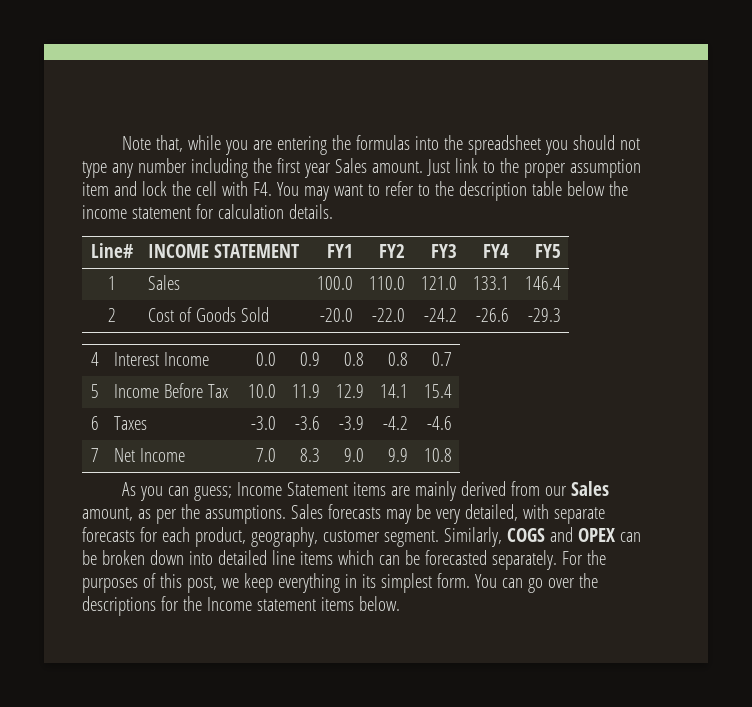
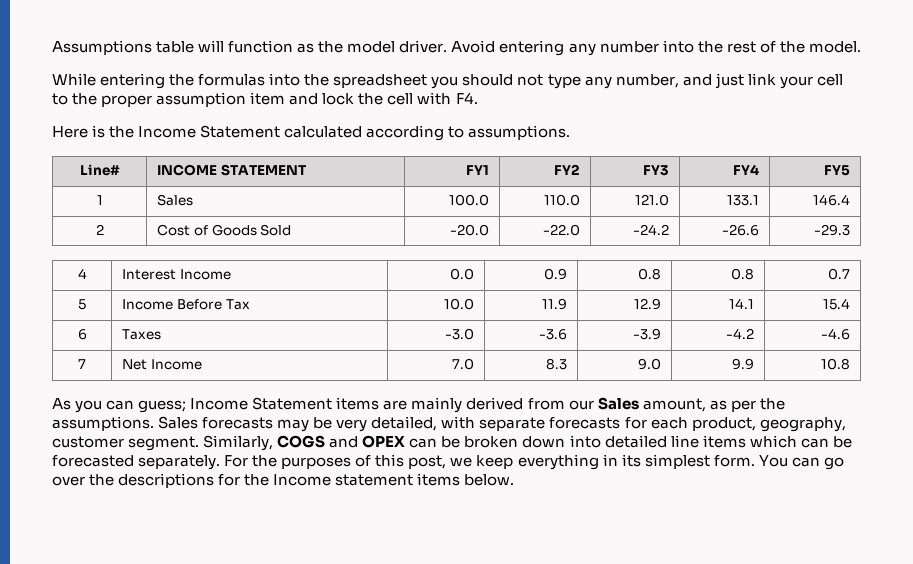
[122,135,273,155] Note that, while you are -> [52,40,861,56] [52,73,96,86] Assumptions table will function as the model driver. Avoid entering any number into the rest of the model. // While
[137,158,478,178] number including the first year Sales amount. Just link -> [615,73,843,89] number, and just link your cell
[276,181,628,201] [82,204,333,219] You may want to refer to the description table below the income statement for calculation details. -> [52,125,571,141] // Here is the Income Statement calculated according to assumptions.

